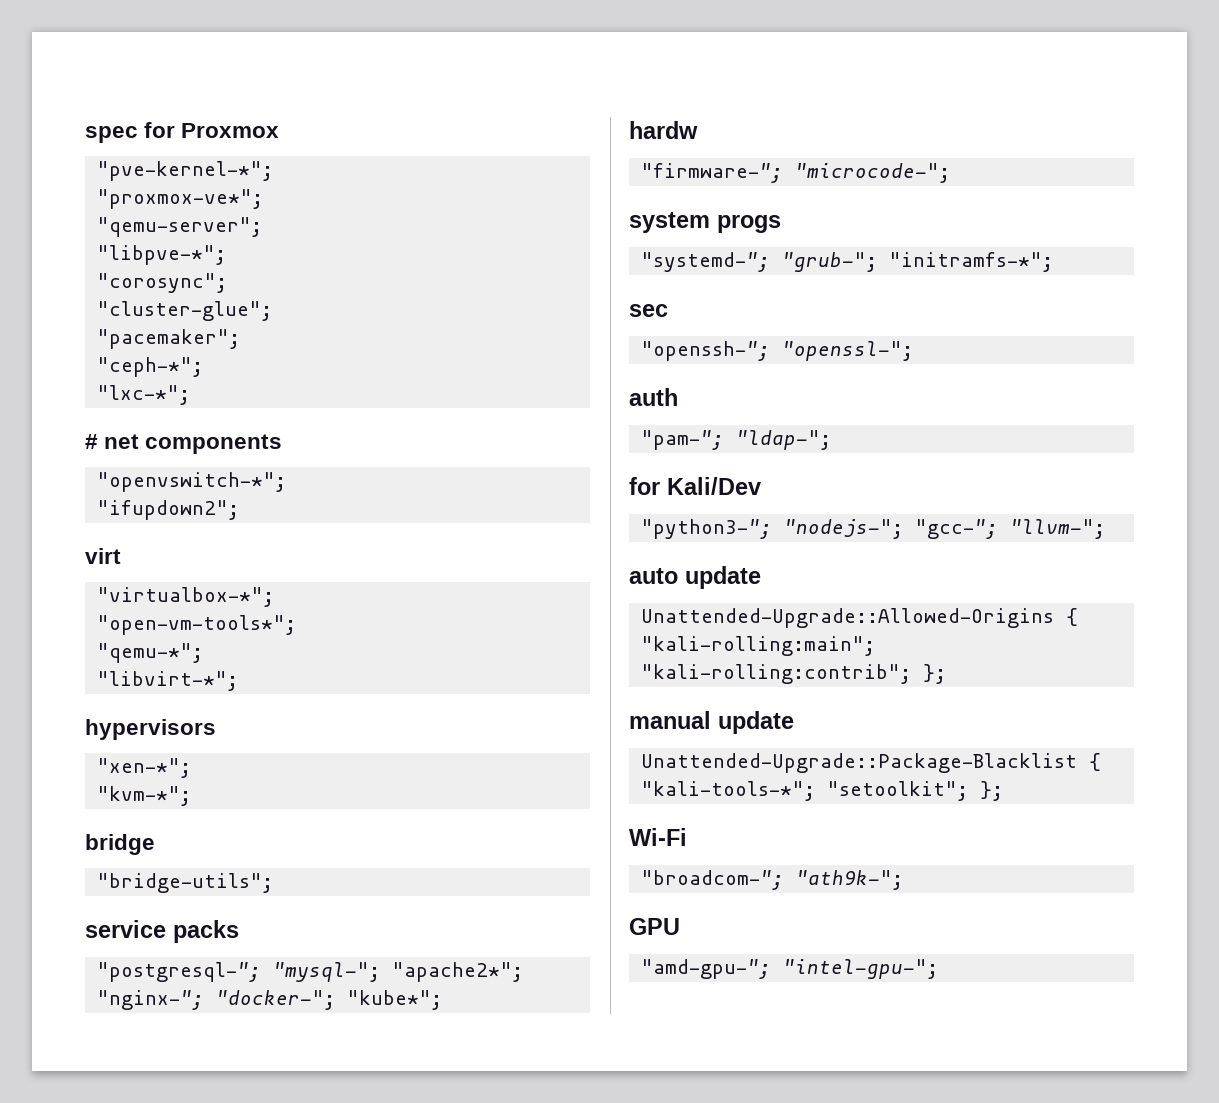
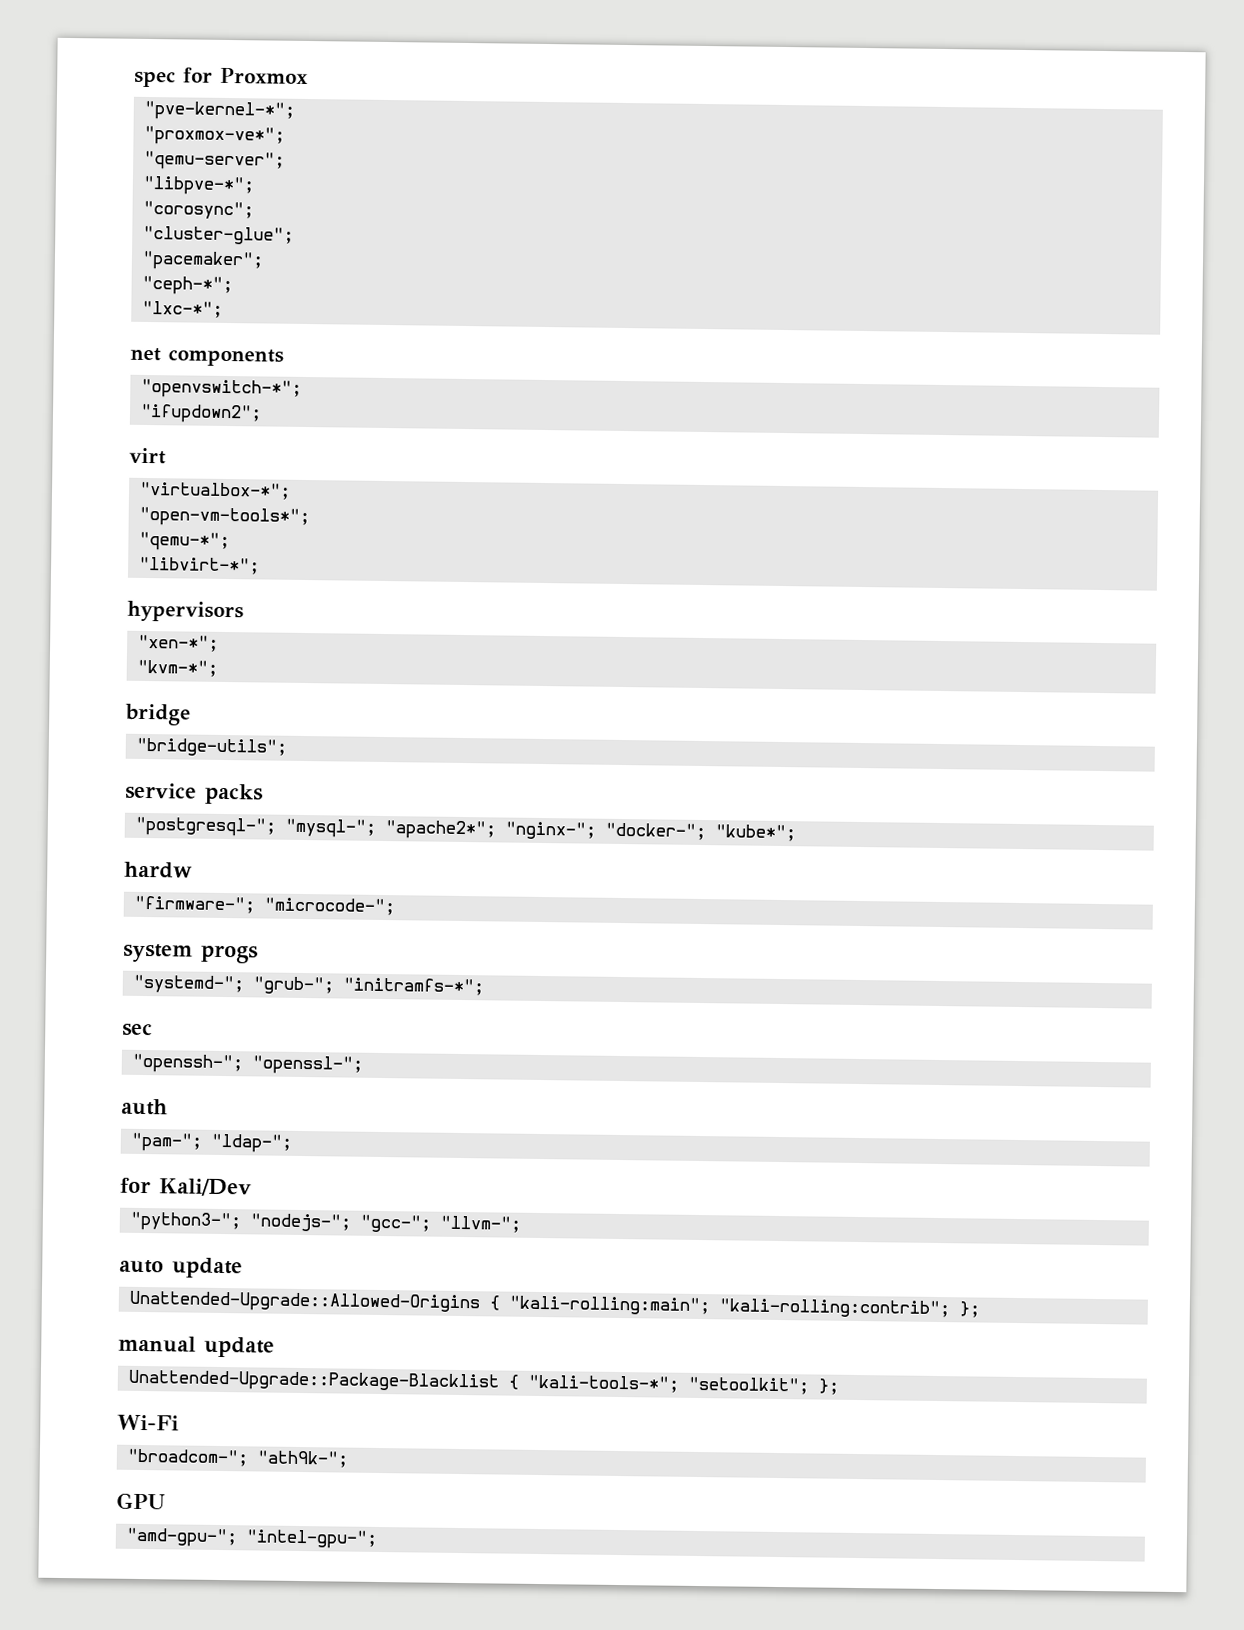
[85,434,98,449] # -> (224, 309) none

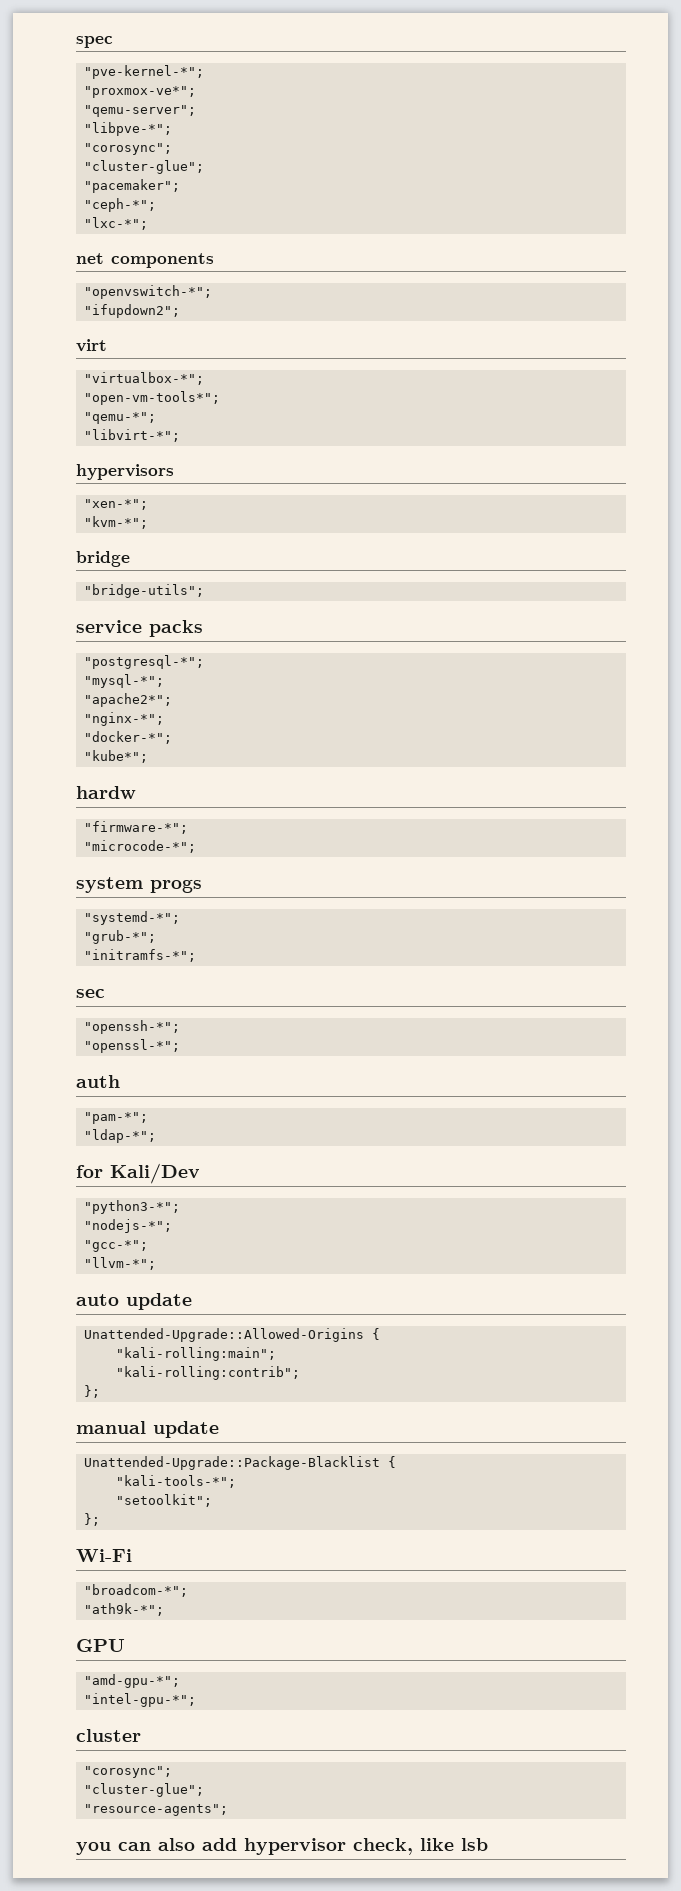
[183,67,308,84] for Proxmox -> (113, 42) none
[135,816,377,838] "postgresql-"; "mysql-"; -> [83,655,204,669] [83,674,164,688] "postgresql-*"; // "mysql-*"; //
[505,821,707,841] "nginx-"; "docker-"; -> [83,712,164,726] [83,731,172,744] // "nginx-*"; // "docker-*"; //
[134,895,396,916] "firmware-"; "microcode-"; -> [83,821,188,834] [83,840,196,853] "firmware-*"; // "microcode-*";
[133,974,335,995] "systemd-"; "grub-"; -> [83,911,180,925] [83,930,156,944] "systemd-*"; // "grub-*"; //
[132,1053,364,1075] "openssh-"; "openssl-"; -> [83,1020,180,1034] [83,1039,180,1053] "openssh-*"; // "openssl-*";
[131,1132,293,1153] "pam-"; "ldap-"; -> [83,1112,148,1124] [83,1129,156,1143] "pam-*"; // "ldap-*";
[130,1211,522,1233] "python3-"; "nodejs-"; "gcc-"; "llvm-"; -> [83,1200,180,1214] [83,1219,172,1233] [83,1240,148,1252] [83,1257,156,1270] "python3-*"; // "nodejs-*"; // "gcc-*"; // "llvm-*";
(501, 1303) none -> (380, 1334) //
(711, 1305) none -> (276, 1354) //
(951, 1308) none -> (300, 1373) //
(520, 1382) none -> (396, 1462) //
(680, 1383) none -> (236, 1481) //
(810, 1385) none -> (212, 1500) //
[127,1448,349,1468] "broadcom-"; "ath9k-"; -> [83,1584,188,1597] [83,1603,164,1616] "broadcom-*"; // "ath9k-*";
[126,1527,378,1549] "amd-gpu-"; "intel-gpu-"; -> [83,1674,180,1688] [83,1693,196,1707] [76,1729,141,1742] [83,1766,172,1778] [83,1783,204,1797] [83,1804,228,1816] [76,1838,488,1855] "amd-gpu-*"; // "intel-gpu-*"; // cluster // "corosync"; // "cluster-glue"; // "resource-agents"; // you can also add hypervisor check, like lsb

